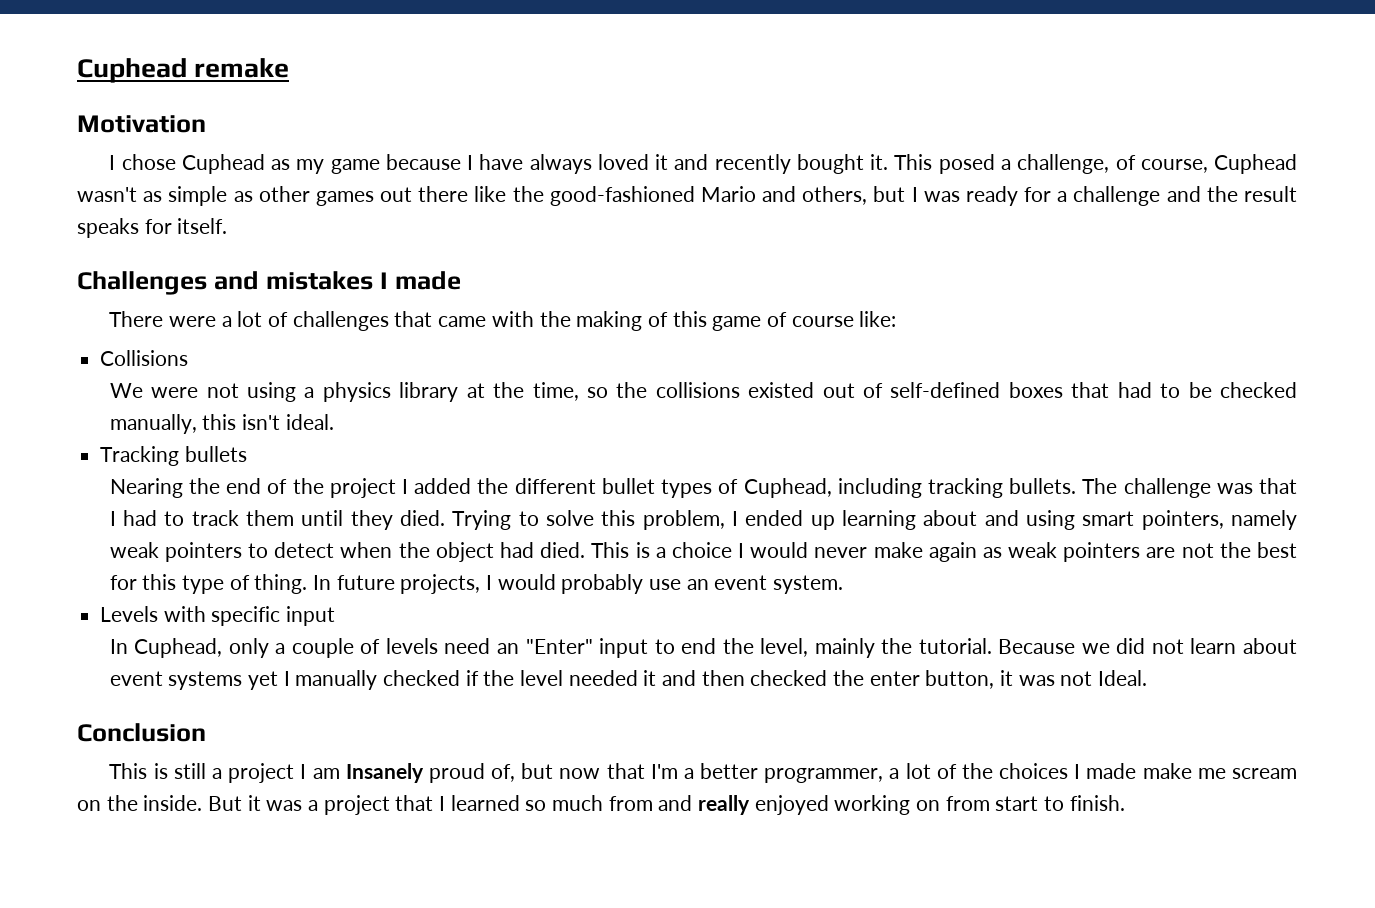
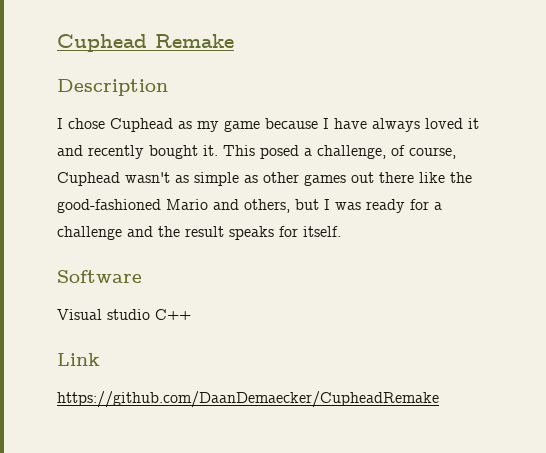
[77,58,290,83] [77,115,206,133] Cuphead remake // Motivation -> [57,34,234,52] [57,79,168,96] Cuphead Remake // Description
[77,271,461,295] [109,311,897,331] [100,350,189,366] [109,382,1298,402] [109,414,334,434] [100,446,247,466] [109,478,1297,498] [109,510,1298,530] [109,542,1298,562] [109,574,844,594] [100,606,336,626] [109,638,1297,658] [109,670,1148,690] [77,723,206,742] [109,763,1297,783] [77,795,1125,815] Challenges and mistakes I made // There were a lot of challenges that came with the making of this game of course like: // Collisions // We were not using a physics library at the time, so the collisions existed out of self-defined boxes that had to be checked manually, this isn't ideal. // Tracking bullets // Nearing the end of the project I added the different bullet types of Cuphead, including tracking bullets. The challenge was that I had to track them until they died. Trying to solve this problem, I ended up learning about and using smart pointers, namely weak pointers to detect when the object had died. This is a choice I would never make again as weak pointers are not the best for this type of thing. In future projects, I would probably use an event system. // Levels with specific input // In Cuphead, only a couple of levels need an "Enter" input to end the level, mainly the tutorial. Because we did not learn about event systems yet I manually checked if the level needed it and then checked the enter button, it was not Ideal. // Conclusion // This is still a project I am Insanely proud of, but now that I'm a better programmer, a lot of the choices I made make me scream on the inside. But it was a project that I learned so much from and really enjoyed working on from start to finish. -> [57,270,142,283] [57,309,191,320] [57,353,100,366] [57,391,439,408] Software // Visual studio C++ // Link // https://github.com/DaanDemaecker/CupheadRemake

